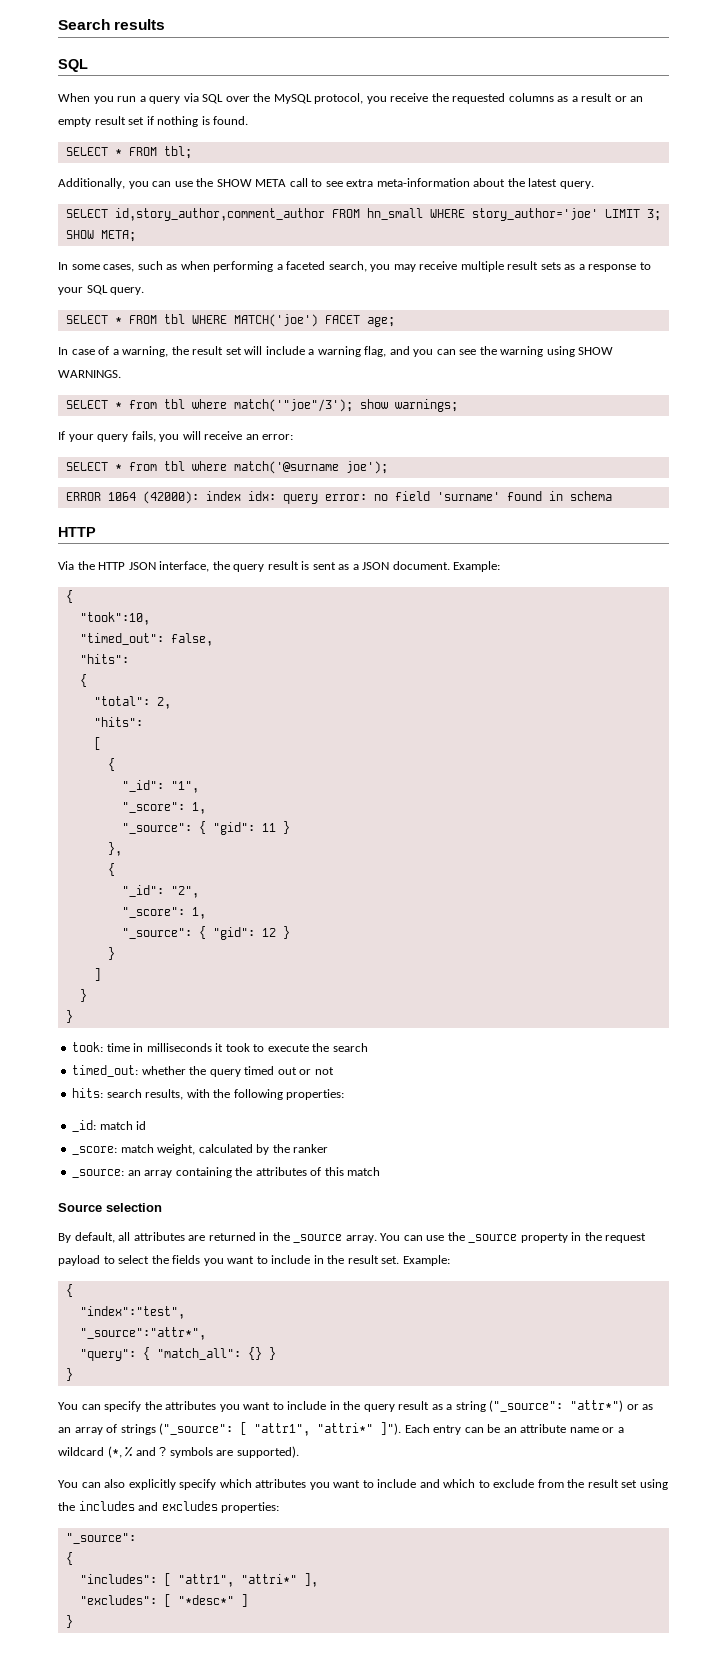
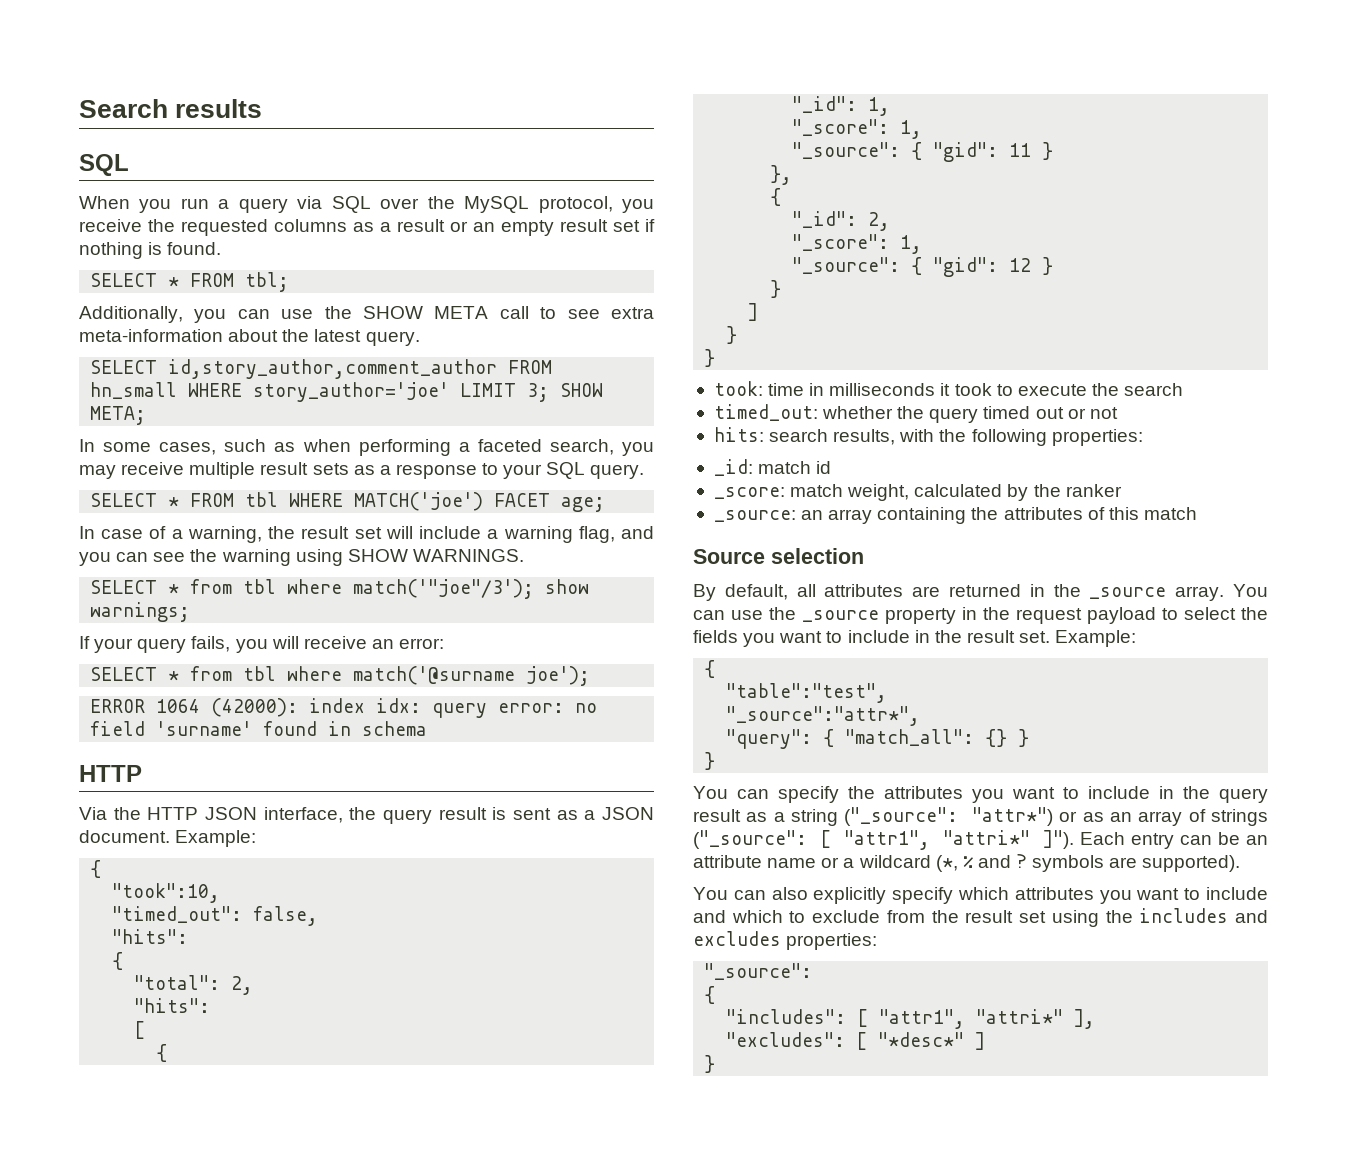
[170,781,199,793] "1", -> [868,97,891,116] 1,
[170,886,199,898] "2", -> [868,212,891,231] 2,
[79,1306,185,1319] "index":"test", -> [726,683,888,703] "table":"test",

